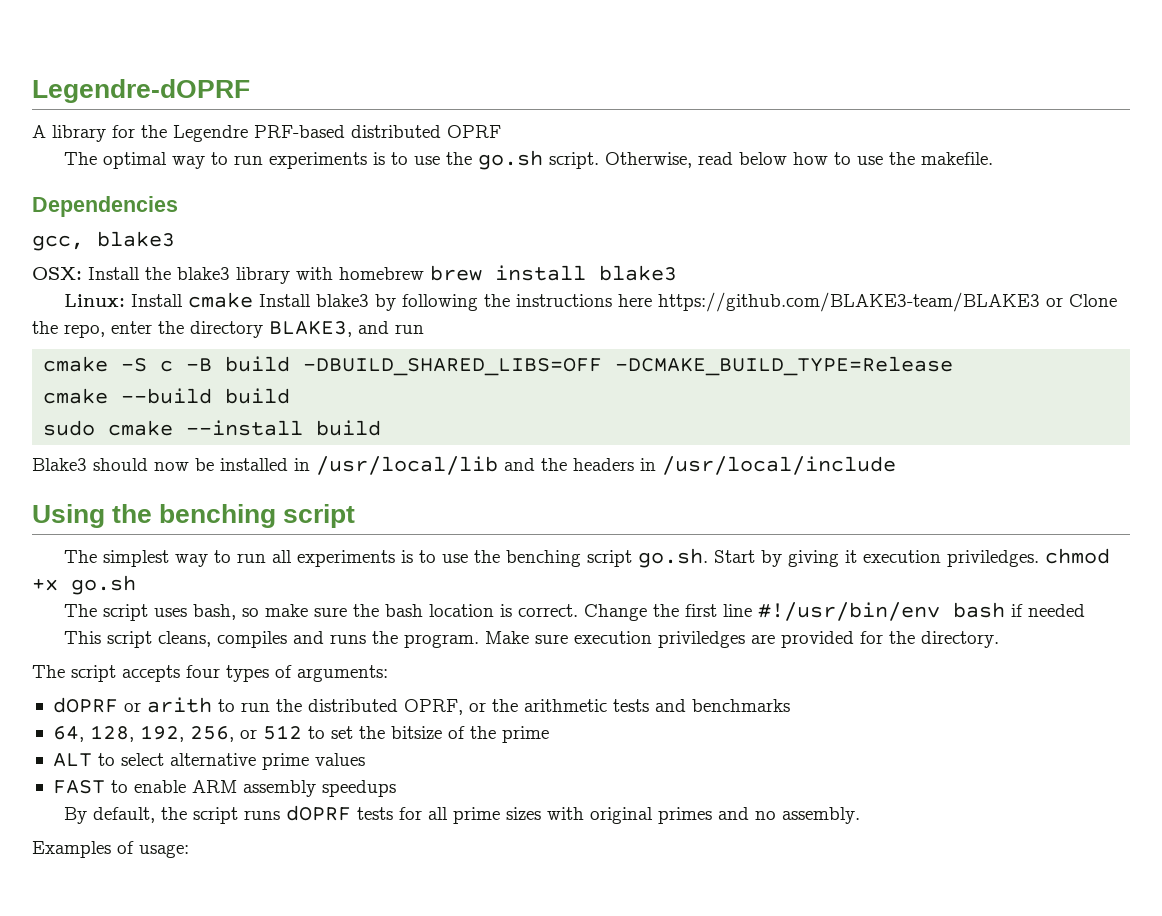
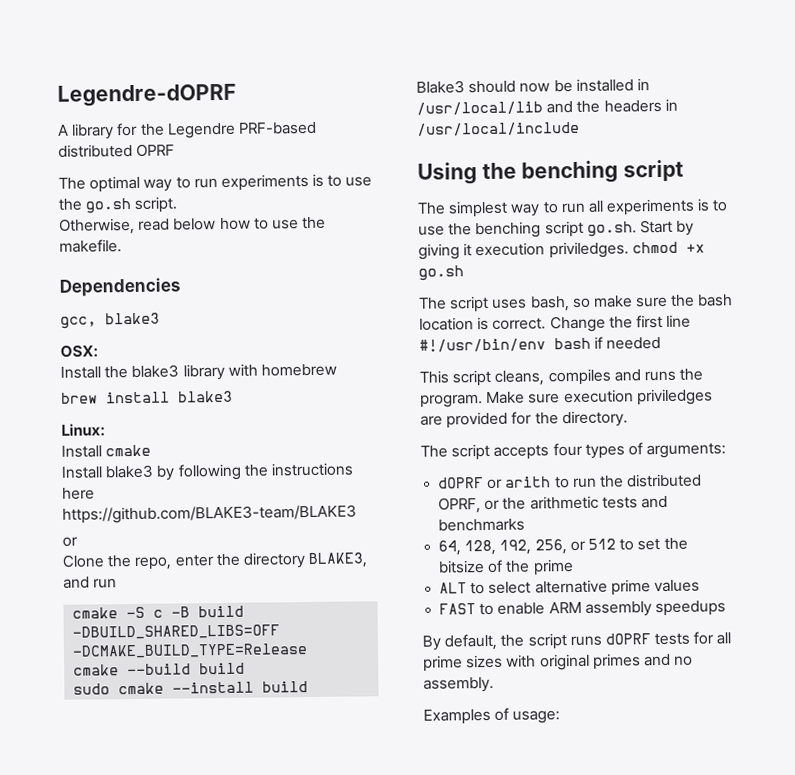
(599, 160) none -> (179, 204) //
(82, 273) none -> (98, 351) //
(424, 273) none -> (337, 370) //
(125, 300) none -> (105, 430) //
(253, 300) none -> (152, 450) //
[1045,297,1063,307] or -> [62,536,78,547] // or //

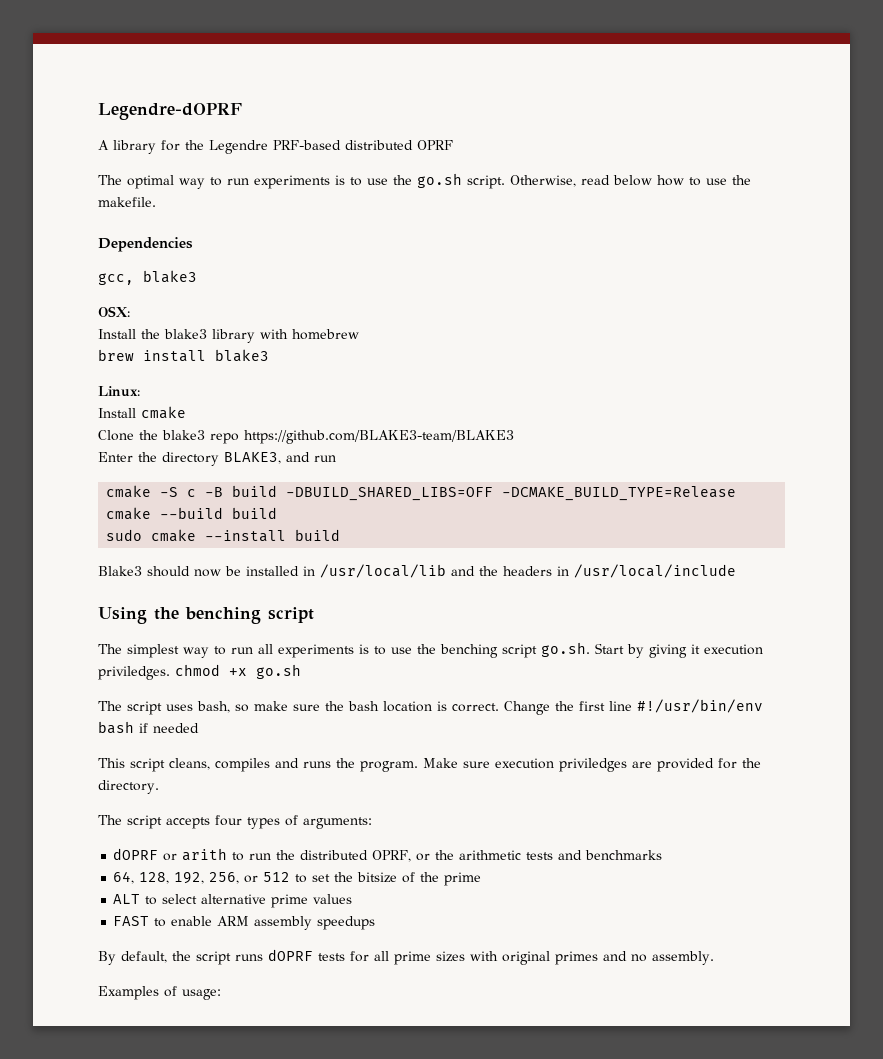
(179, 204) // -> (505, 182) none
[61,462,353,481] [62,487,95,500] [62,504,357,524] [62,536,78,547] [62,554,215,570] Install blake3 by following the instructions here https://github.com/BLAKE3-team/BLAKE3 // or // Clone the repo, enter -> [98,430,514,444] [98,452,133,462] Clone the blake3 repo https://github.com/BLAKE3-team/BLAKE3 // Enter

